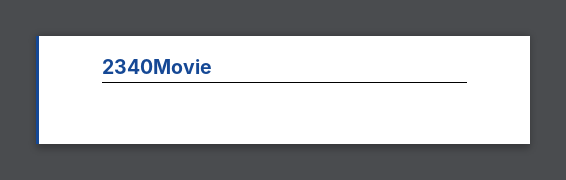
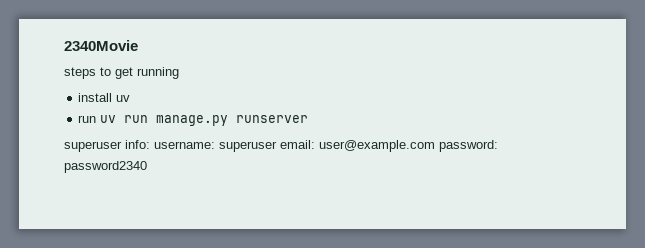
(212, 66) none -> [64,67,179,79] [78,93,131,102] [78,115,309,126] [64,140,498,152] [64,161,147,173] // steps to get running // install uv // run uv run manage.py runserver // superuser info: username: superuser email: user@example.com password: password2340

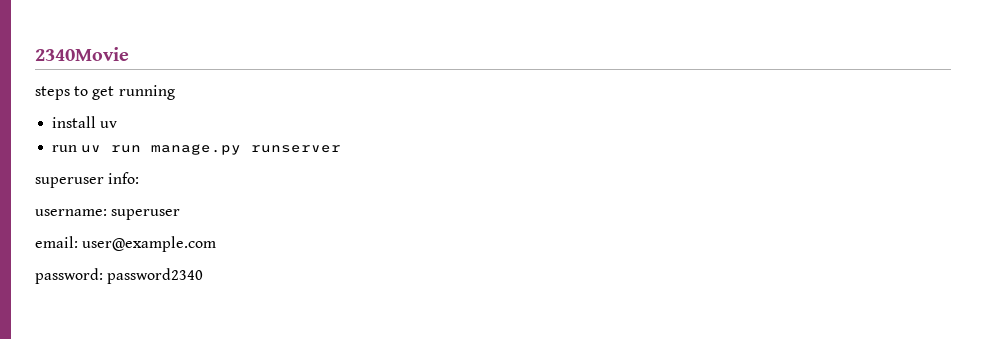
(150, 144) none -> (140, 178) //
(277, 146) none -> (181, 214) //
(435, 146) none -> (217, 244) //

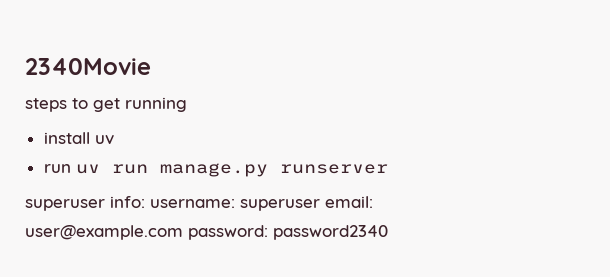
(140, 178) // -> (145, 202) none
(181, 214) // -> (320, 205) none
(217, 244) // -> (183, 232) none

